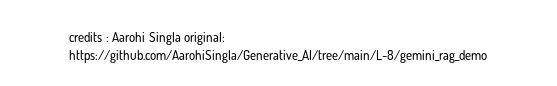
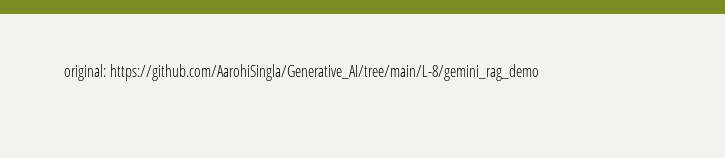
[69,32,181,45] credits : Aarohi Singla -> (64, 72) none

